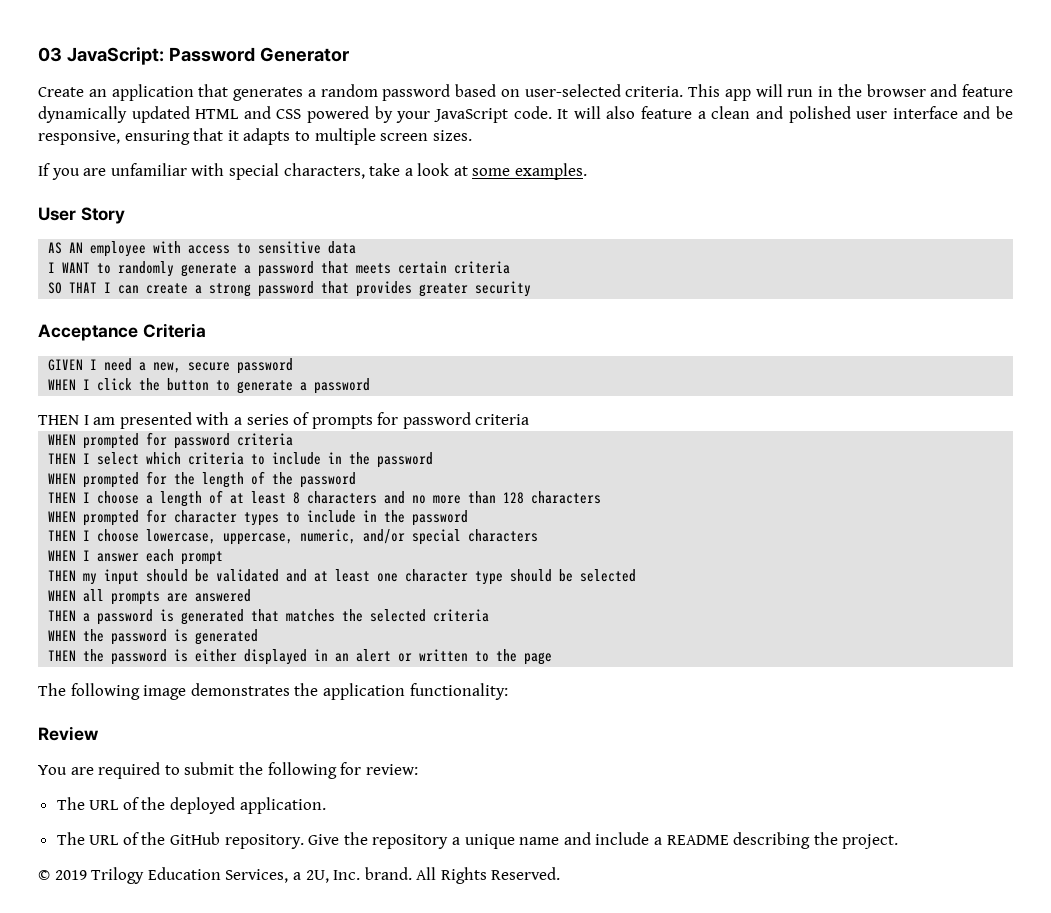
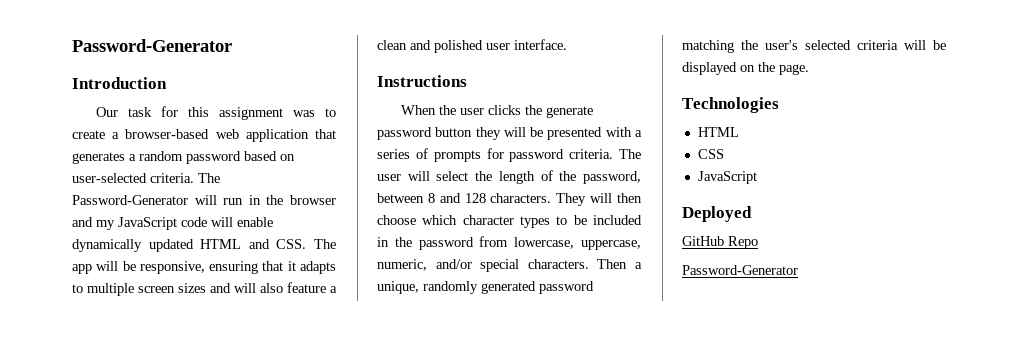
[38,47,349,65] [38,87,107,97] 03 JavaScript: Password Generator // Create an -> [72,39,232,52] [72,77,167,89] [96,106,336,120] [72,129,239,139] Password-Generator // Introduction // Our task for this assignment was to create a browser-based web
[688,84,751,101] This app -> [198,173,220,183] [72,195,188,205] The Password-Generator
[962,84,1013,97] [38,106,991,123] feature dynamically updated HTML and CSS powered by your JavaScript code. It will also feature a clean and polished user interface and -> [96,217,273,230] [72,239,336,252] [72,261,119,274] my JavaScript code will enable dynamically updated HTML and CSS. The app will
[432,130,472,141] [38,163,588,180] [38,207,125,224] [48,241,357,257] [48,261,511,277] [48,281,532,297] [38,323,206,341] [48,358,294,374] [48,378,371,394] [38,415,116,425] sizes. // If you are unfamiliar with special characters, take a look at some examples. // User Story // AS AN employee with access to sensitive data // I WANT to randomly generate a password that meets certain criteria // SO THAT I can create a strong password that provides greater security // Acceptance Criteria // GIVEN I need a new, secure password // WHEN I click the button to generate a password // THEN I am -> [178,282,337,293] [377,39,567,53] [377,75,467,87] [401,105,594,118] [377,127,544,140] sizes and will also feature a clean and polished user interface. // Instructions // When the user clicks the generate password button they will be
[475,414,530,425] [48,432,294,449] [48,452,434,468] [48,471,357,488] [48,490,602,507] [48,509,168,526] criteria // WHEN prompted for password criteria // THEN I select which criteria to include in the password // WHEN prompted for the length of the password // THEN I choose a length of at least 8 characters and no more than 128 characters // WHEN prompted for -> [569,149,641,159] [377,170,641,184] [377,193,642,206] [377,215,458,225] criteria. The user will select the length of the password, between 8 and 128 characters. They will then choose which
[307,510,469,526] [48,529,140,542] include in the password // THEN I choose -> [573,215,642,225] [377,236,509,250] be included in the password from
[468,529,539,542] [48,549,224,565] [48,569,637,585] [48,589,252,605] [48,609,490,625] [48,629,259,645] [48,649,553,665] [38,683,508,700] [38,726,99,741] [38,762,418,779] [56,797,326,814] [56,832,899,849] [38,867,561,884] characters // WHEN I answer each prompt // THEN my input should be validated and at least one character type should be selected // WHEN all prompts are answered // THEN a password is generated that matches the selected criteria // WHEN the password is generated // THEN the password is either displayed in an alert or written to the page // The following image demonstrates the application functionality: // Review // You are required to submit the following for review: // The URL of the deployed application. // The URL of the GitHub repository. Give the repository a unique name and include a README describing the project. // © 2019 Trilogy Education Services, a 2U, Inc. brand. All Rights Reserved. -> [527,259,642,269] [377,281,594,294] [682,40,946,53] [682,62,809,75] [682,97,779,113] [697,127,739,137] [697,149,724,159] [697,171,757,184] [682,206,752,222] [682,236,758,249] [682,265,798,275] characters. Then a unique, randomly generated password matching the user's selected criteria will be displayed on the page. // Technologies // HTML // CSS // JavaScript // Deployed // GitHub Repo // Password-Generator

